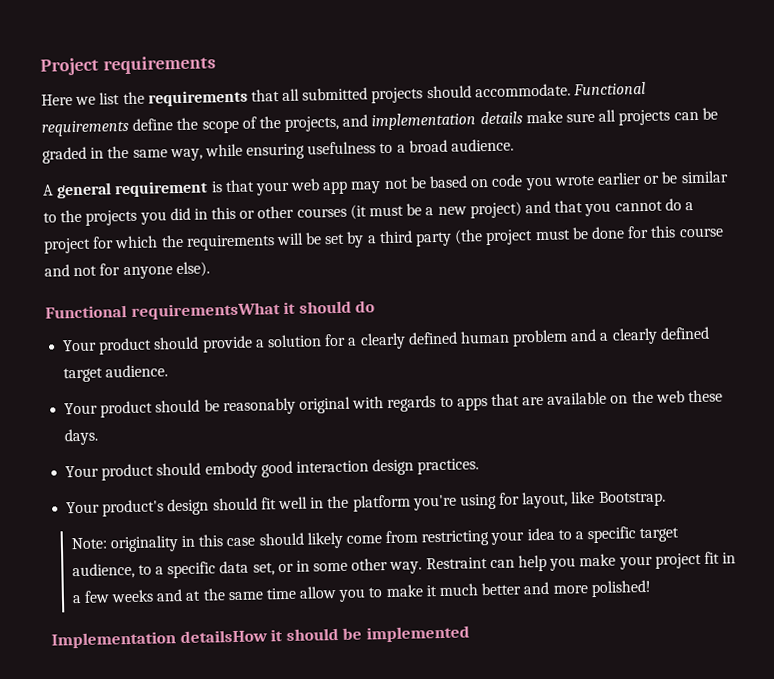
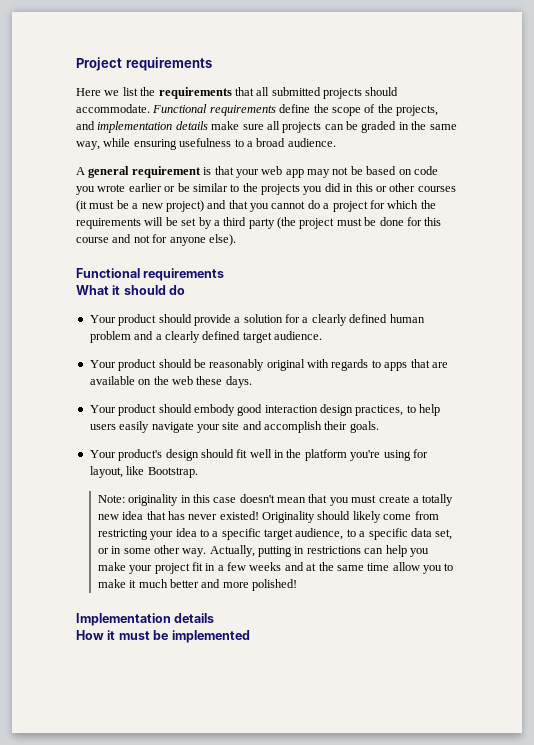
[130,302,281,320] requirementsWhat -> [143,268,225,281] [76,285,109,295] requirements // What
[417,458,480,475] practices. -> [355,404,441,416] [89,421,379,433] practices, to help users easily navigate your site and accomplish their goals.
(256, 542) none -> [239,494,454,506] [97,511,316,523] doesn't mean that you must create a totally new idea that has never existed! Originality
[425,557,488,570] Restraint -> [209,545,361,557] Actually, putting in restrictions
[179,627,339,644] detailsHow it should -> [174,613,215,623] [76,630,150,640] details // How it must

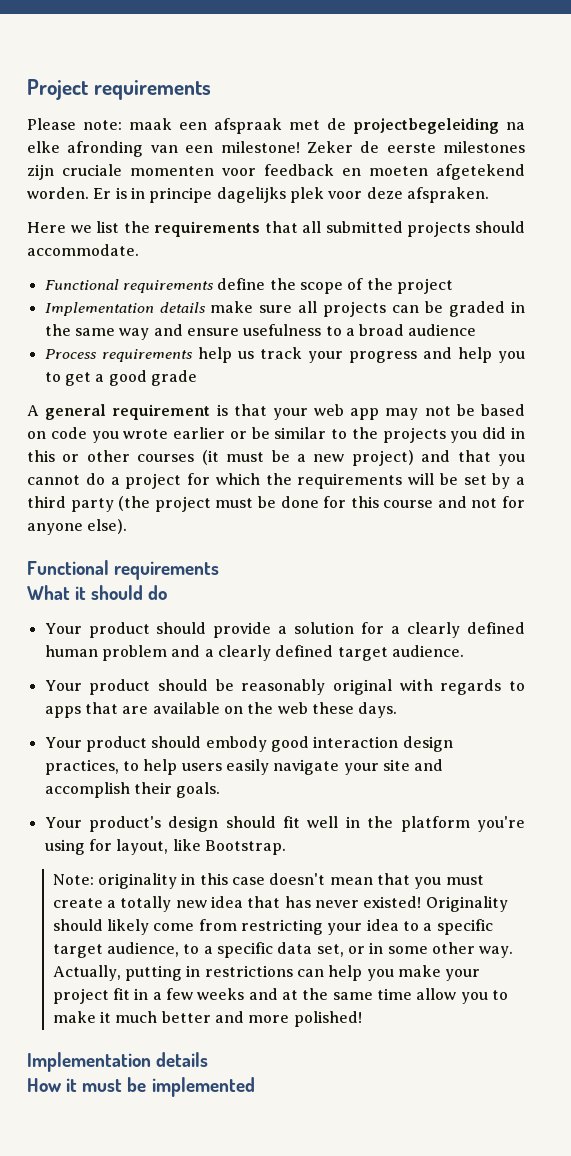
(212, 64) none -> [27,118,525,134] [27,141,525,157] [27,164,525,180] [27,187,489,203] // Please note: maak een afspraak met de projectbegeleiding na elke afronding van een milestone! Zeker de eerste milestones zijn cruciale momenten voor feedback en moeten afgetekend worden. Er is in principe dagelijks plek voor deze afspraken.
(150, 108) none -> (139, 250) //
[396,105,438,116] [76,121,173,133] projects, and implementation -> [396,278,453,294] [44,302,154,316] project // Implementation
[76,138,177,150] way, while ensuring -> [119,324,239,340] way and ensure
[287,138,336,147] audience. -> [408,324,477,336] [44,347,525,363] [44,370,197,386] audience // Process requirements help us track your progress and help you to get a good grade

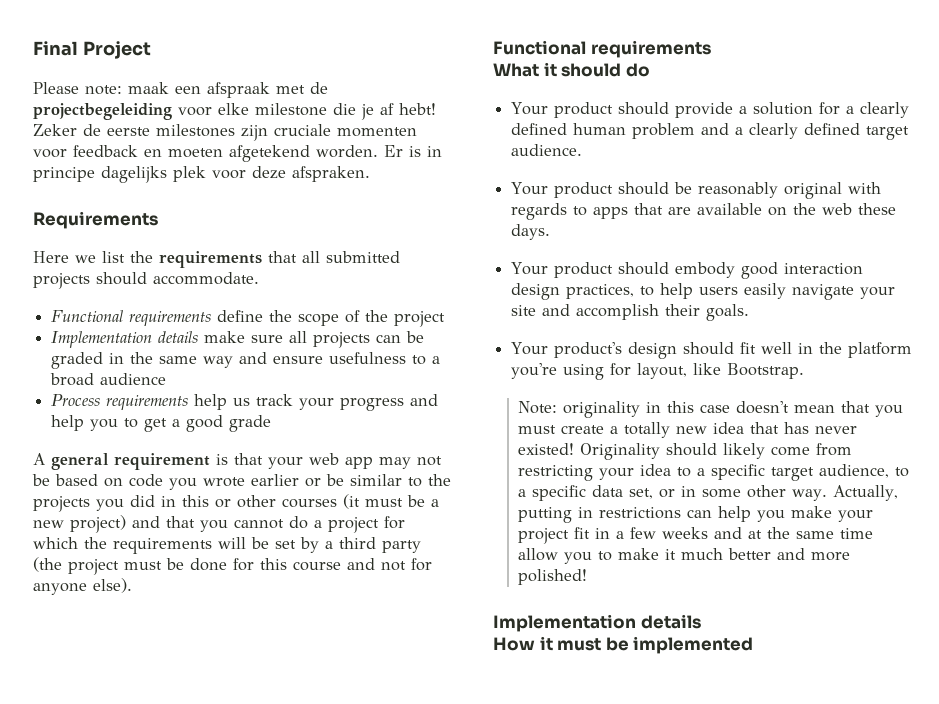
(27, 89) none -> [33,41,78,56] Final
[93,80,211,100] requirements -> (151, 50) none
[506,122,525,130] [27,141,300,157] na elke afronding van een milestone! -> [178,103,436,120] voor elke milestone die je af hebt!
(489, 195) none -> [33,211,158,229] // Requirements

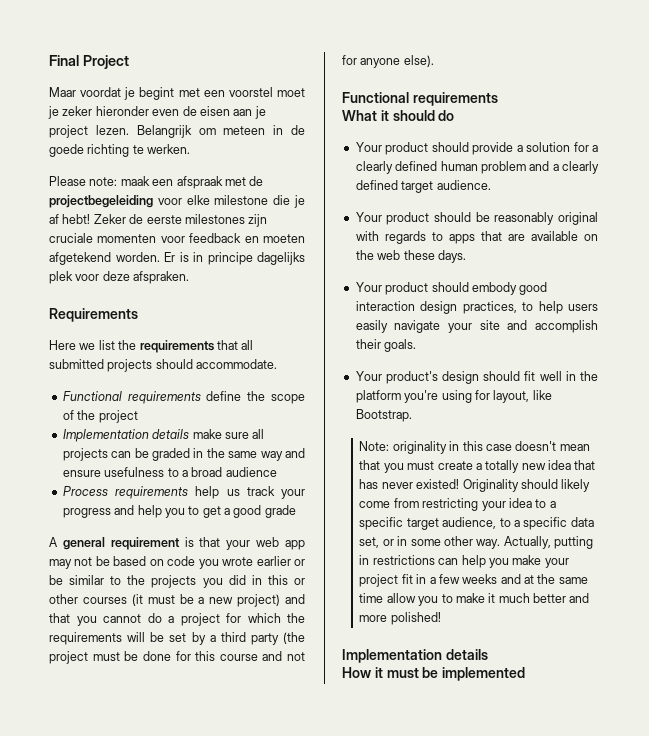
(151, 50) none -> [49,87,305,100] [48,106,266,119] [49,125,306,138] [49,144,191,157] // Maar voordat je begint met een voorstel moet je zeker hieronder even de eisen aan je project lezen. Belangrijk om meteen in de goede richting te werken.

